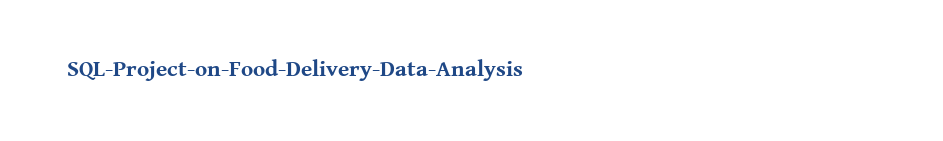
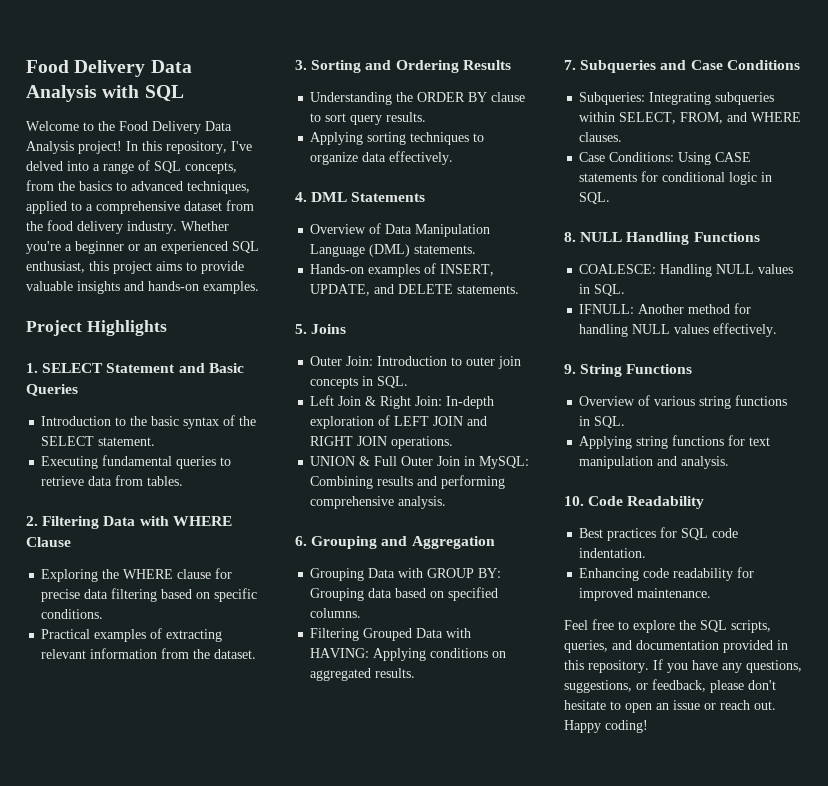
[67,59,523,81] SQL-Project-on-Food-Delivery-Data-Analysis -> [26,60,192,77] [26,85,184,102] [26,121,232,134] [26,141,252,154] [26,160,237,174] [26,180,250,194] [26,200,254,214] [26,220,229,234] [26,241,259,254] [26,261,244,274] [26,281,259,294] [26,320,167,336] [26,363,244,373] [26,384,78,396] [41,415,257,429] [41,436,156,446] [41,455,232,469] [41,475,184,486] [26,516,232,529] [26,537,71,547] [41,568,233,582] [41,588,258,602] [41,609,104,619] [41,628,223,642] [41,648,257,659] [295,60,511,73] [310,92,526,105] [310,112,427,125] [310,132,485,145] [310,151,454,165] [295,192,426,202] [310,223,491,237] [310,244,477,257] [310,263,495,277] [310,284,520,296] [295,324,347,334] [310,356,522,369] [310,376,409,389] [310,395,495,409] [310,415,488,429] [310,436,454,449] [310,456,530,469] [310,475,506,489] [310,496,447,509] [295,536,495,549] [310,568,502,581] [310,587,499,601] [310,608,362,618] [310,628,472,641] [310,648,507,661] [310,668,416,681] [564,60,800,73] [579,92,775,105] [579,112,802,124] [579,132,623,142] [579,152,752,165] [579,171,773,185] [579,192,611,204] [564,232,760,245] [579,264,794,277] [579,284,626,296] [579,303,752,314] [579,323,778,337] [564,364,693,377] [579,395,788,409] [579,416,626,428] [579,435,771,449] [579,456,730,469] [564,496,705,509] [579,527,739,541] [579,548,647,558] [579,567,755,581] [579,588,712,601] [564,619,771,633] [564,640,788,653] [564,659,802,673] [564,679,776,693] [564,700,776,713] [564,720,648,733] Food Delivery Data Analysis with SQL // Welcome to the Food Delivery Data Analysis project! In this repository, I've delved into a range of SQL concepts, from the basics to advanced techniques, applied to a comprehensive dataset from the food delivery industry. Whether you're a beginner or an experienced SQL enthusiast, this project aims to provide valuable insights and hands-on examples. // Project Highlights // 1. SELECT Statement and Basic Queries // Introduction to the basic syntax of the SELECT statement. // Executing fundamental queries to retrieve data from tables. // 2. Filtering Data with WHERE Clause // Exploring the WHERE clause for precise data filtering based on specific conditions. // Practical examples of extracting relevant information from the dataset. // 3. Sorting and Ordering Results // Understanding the ORDER BY clause to sort query results. // Applying sorting techniques to organize data effectively. // 4. DML Statements // Overview of Data Manipulation Language (DML) statements. // Hands-on examples of INSERT, UPDATE, and DELETE statements. // 5. Joins // Outer Join: Introduction to outer join concepts in SQL. // Left Join & Right Join: In-depth exploration of LEFT JOIN and RIGHT JOIN operations. // UNION & Full Outer Join in MySQL: Combining results and performing comprehensive analysis. // 6. Grouping and Aggregation // Grouping Data with GROUP BY: Grouping data based on specified columns. // Filtering Grouped Data with HAVING: Applying conditions on aggregated results. // 7. Subqueries and Case Conditions // Subqueries: Integrating subqueries within SELECT, FROM, and WHERE clauses. // Case Conditions: Using CASE statements for conditional logic in SQL. // 8. NULL Handling Functions // COALESCE: Handling NULL values in SQL. // IFNULL: Another method for handling NULL values effectively. // 9. String Functions // Overview of various string functions in SQL. // Applying string functions for text manipulation and analysis. // 10. Code Readability // Best practices for SQL code indentation. // Enhancing code readability for improved maintenance. // Feel free to explore the SQL scripts, queries, and documentation provided in this repository. If you have any questions, suggestions, or feedback, please don't hesitate to open an issue or reach out. Happy coding!

